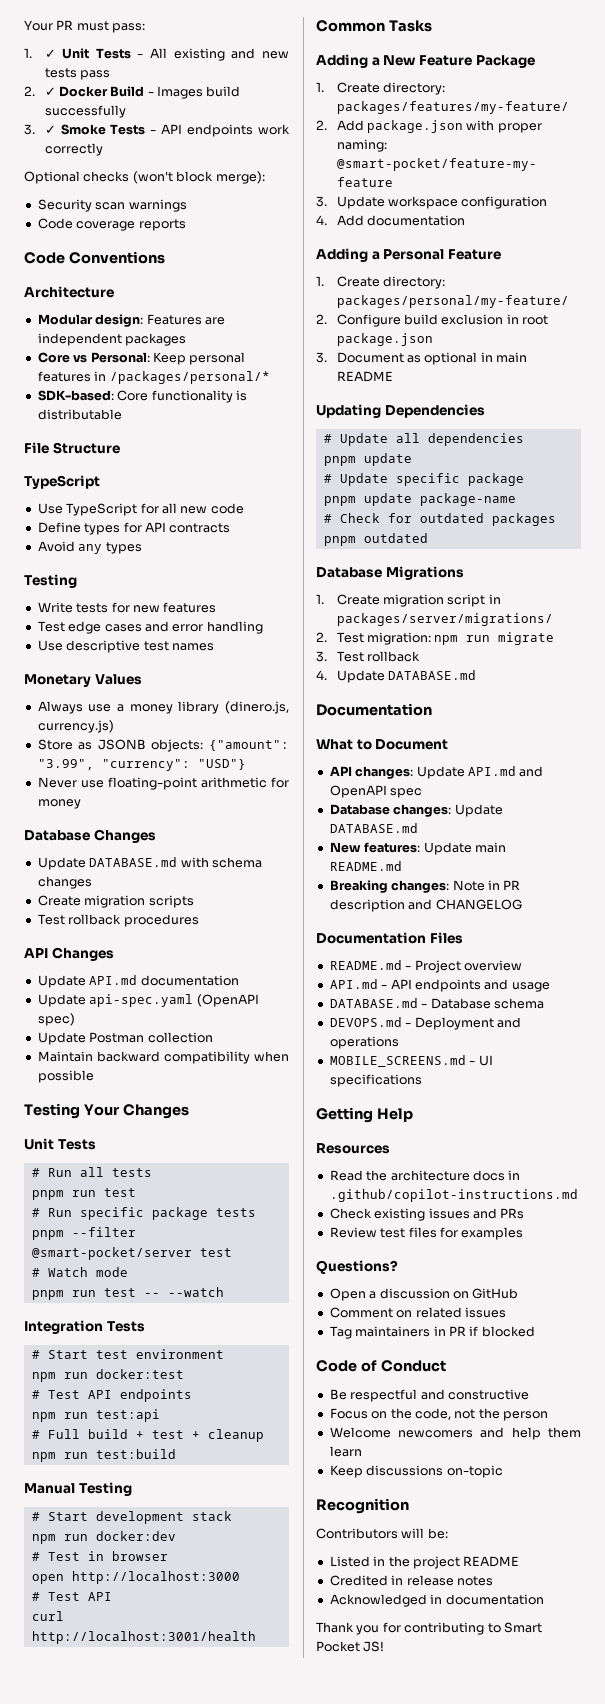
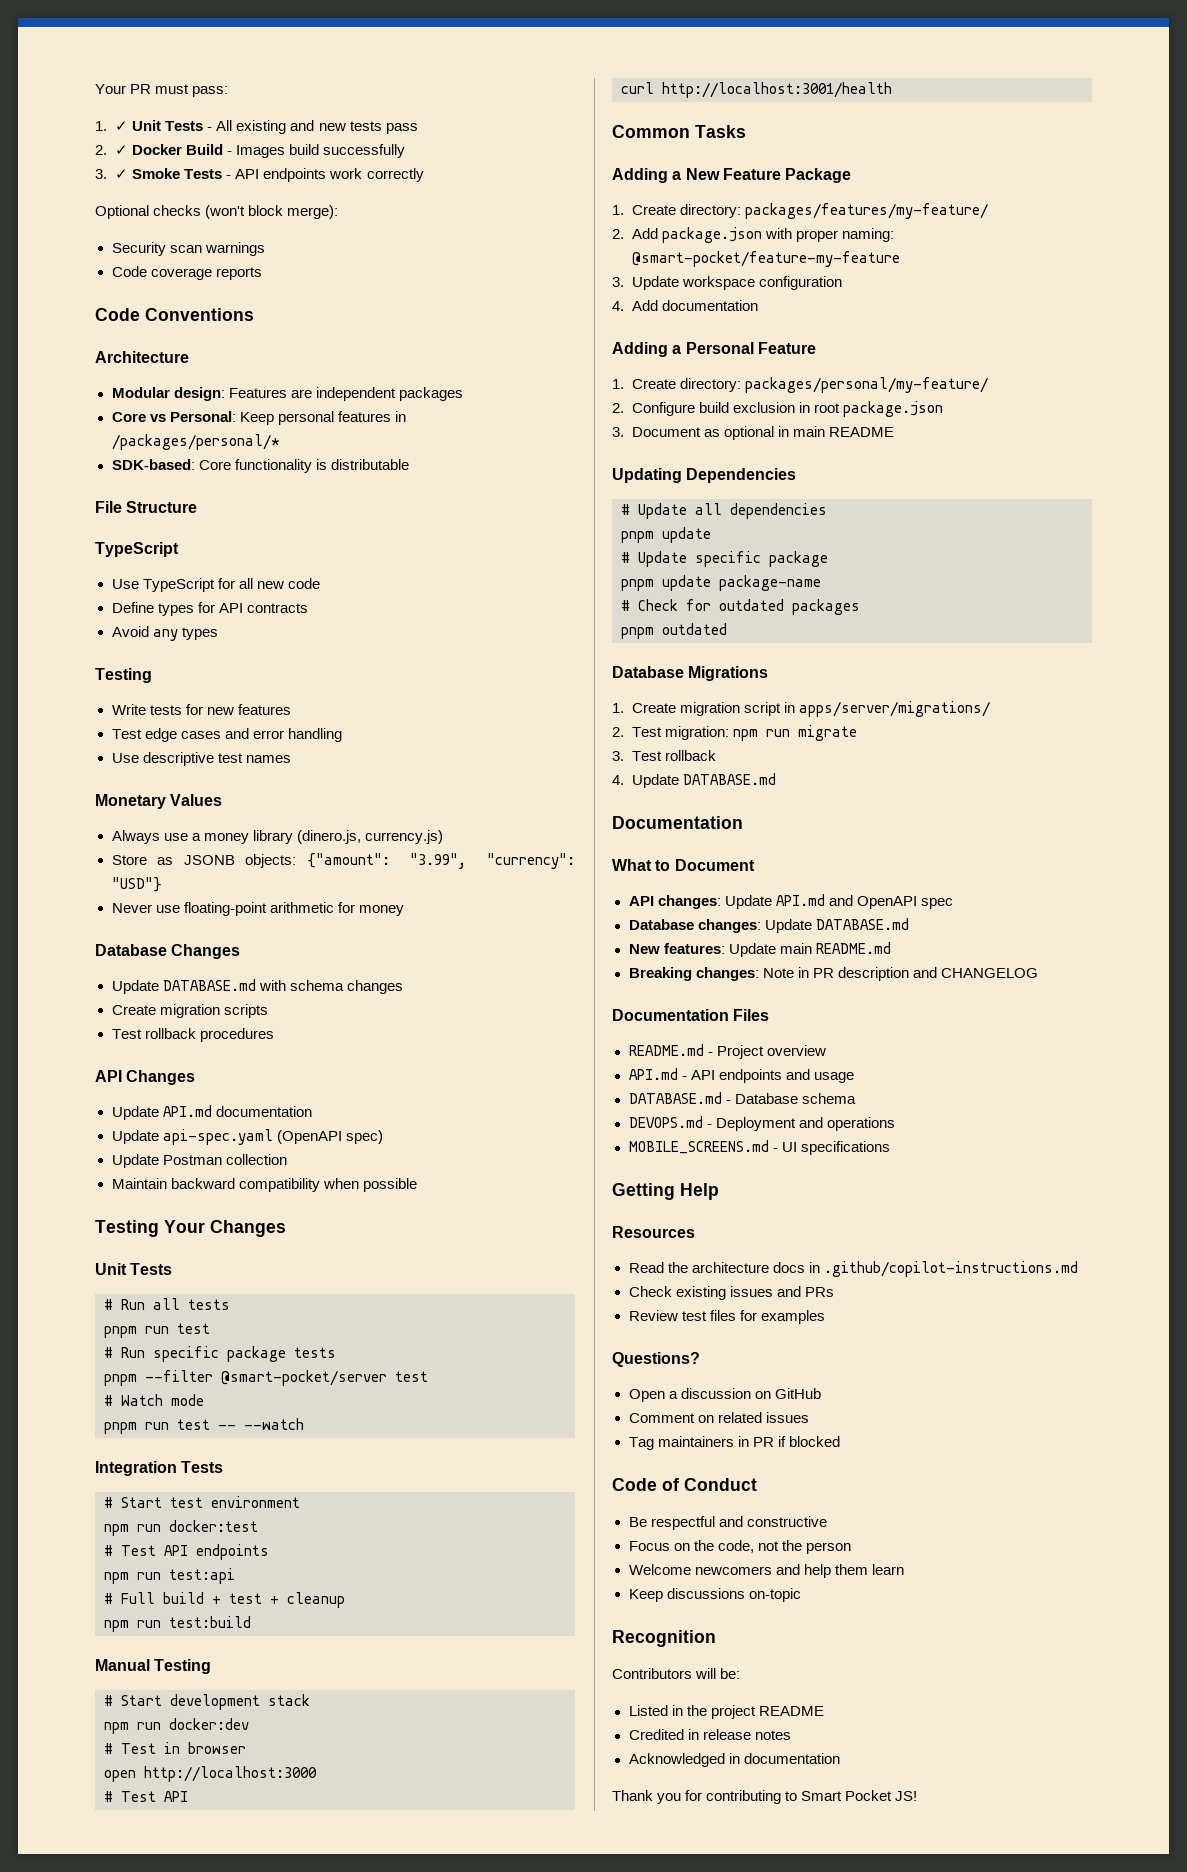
[336,613,553,626] packages/server/migrations/ -> [799,701,991,717] apps/server/migrations/

